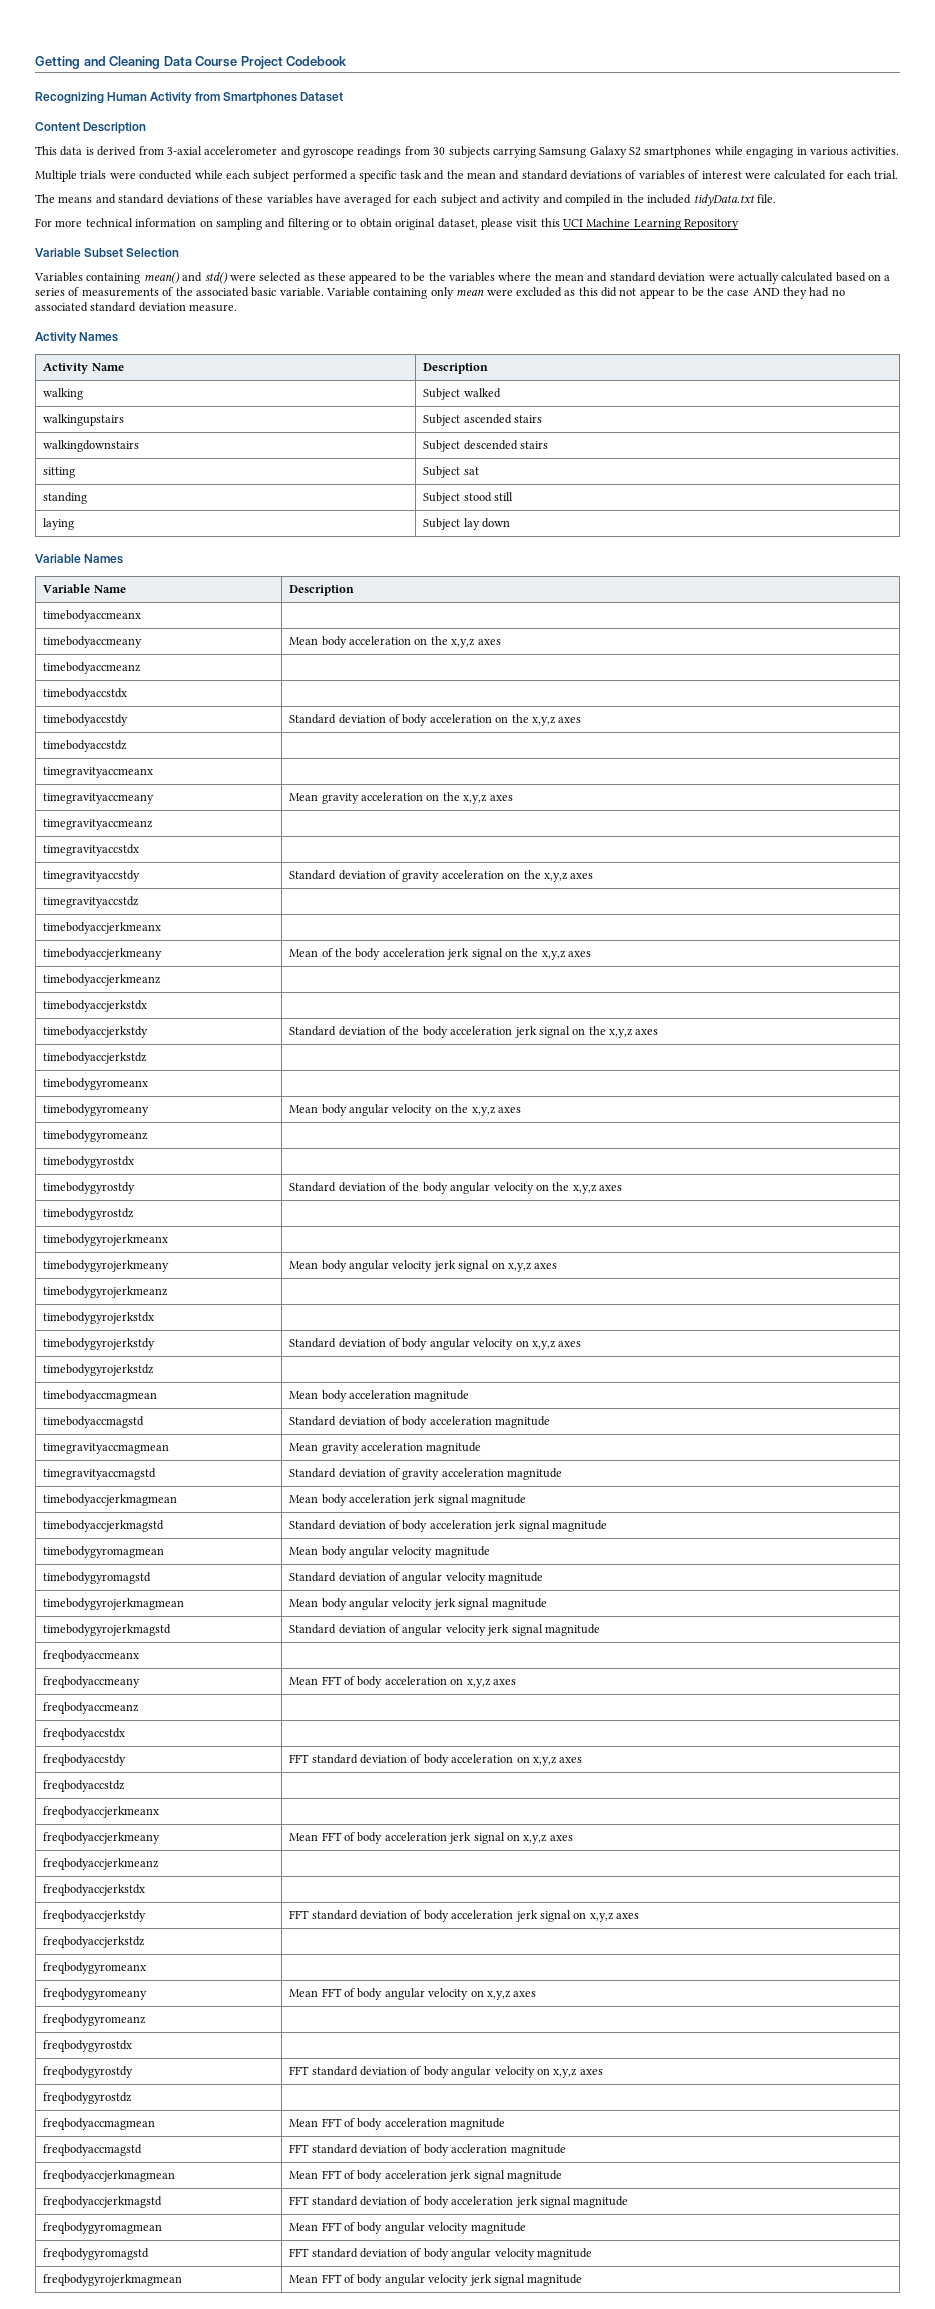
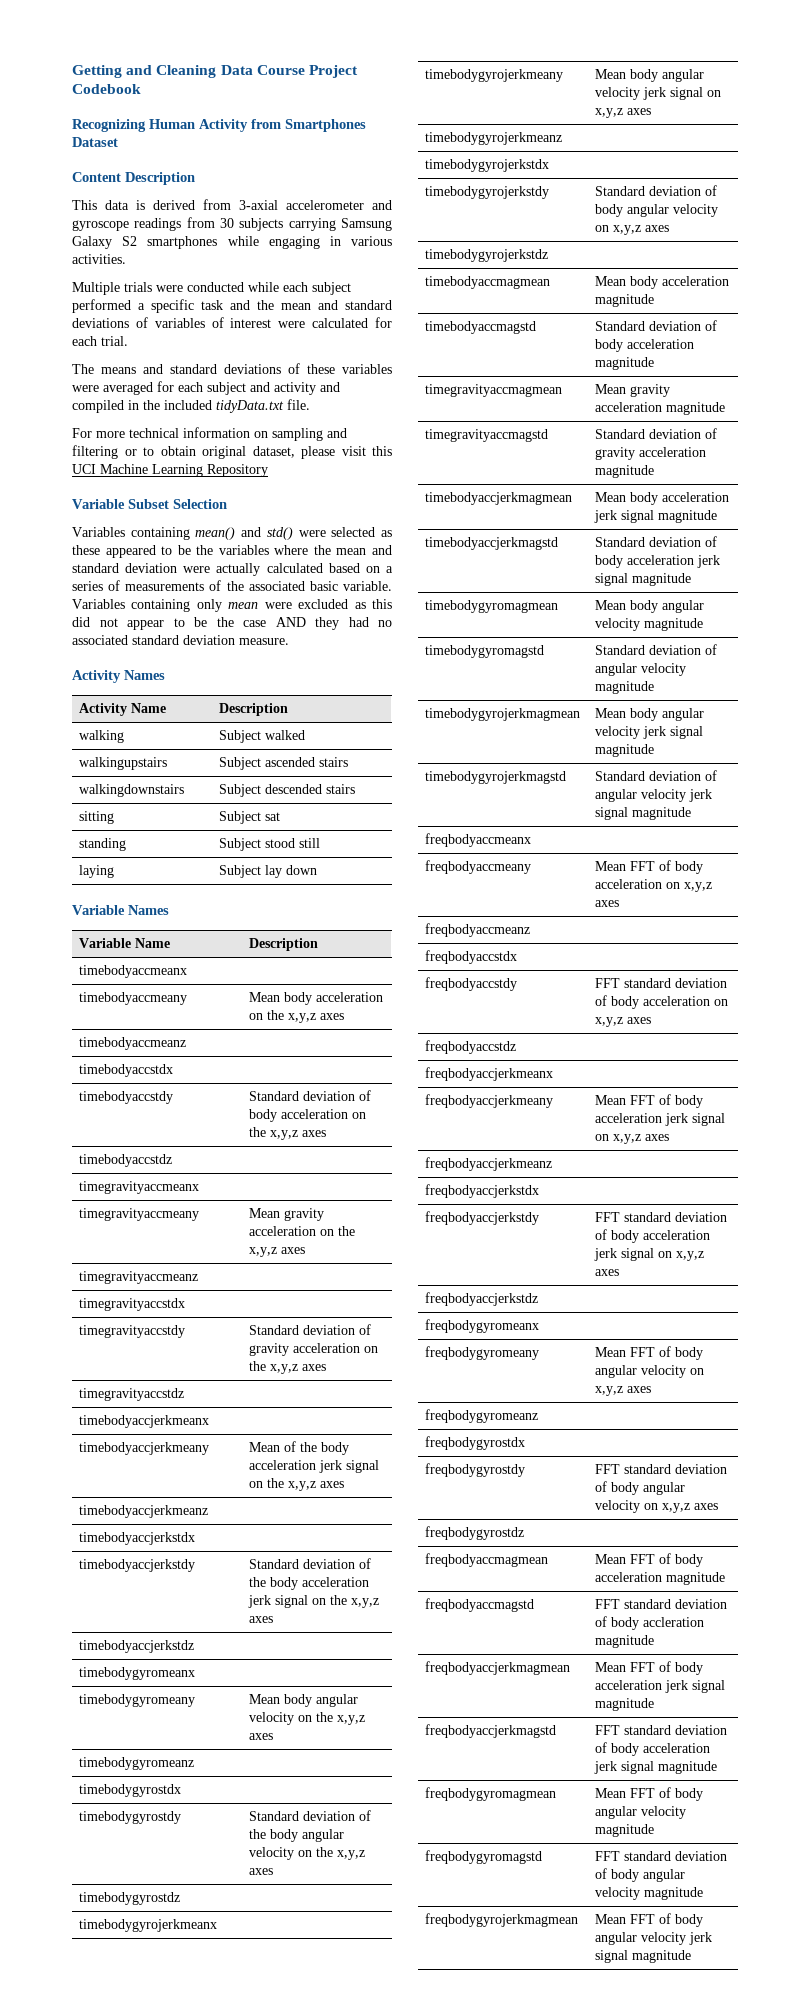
[316,194,341,203] have -> [72,385,99,392] were
[326,287,370,297] Variable -> [72,599,125,609] Variables

